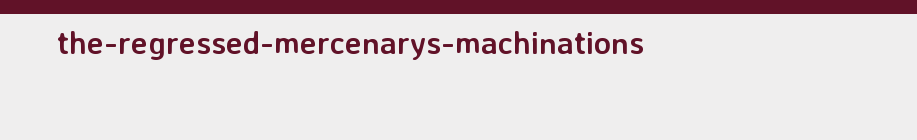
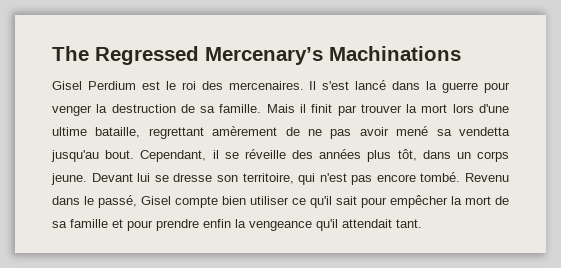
[57,31,644,60] the-regressed-mercenarys-machinations -> [52,46,461,65] [52,80,510,93] [52,104,509,116] [52,126,510,139] [51,149,510,162] [51,172,509,185] [52,195,509,208] [52,219,422,231] The Regressed Mercenary’s Machinations // Gisel Perdium est le roi des mercenaires. Il s'est lancé dans la guerre pour venger la destruction de sa famille. Mais il finit par trouver la mort lors d'une ultime bataille, regrettant amèrement de ne pas avoir mené sa vendetta jusqu'au bout. Cependant, il se réveille des années plus tôt, dans un corps jeune. Devant lui se dresse son territoire, qui n'est pas encore tombé. Revenu dans le passé, Gisel compte bien utiliser ce qu'il sait pour empêcher la mort de sa famille et pour prendre enfin la vengeance qu'il attendait tant.

